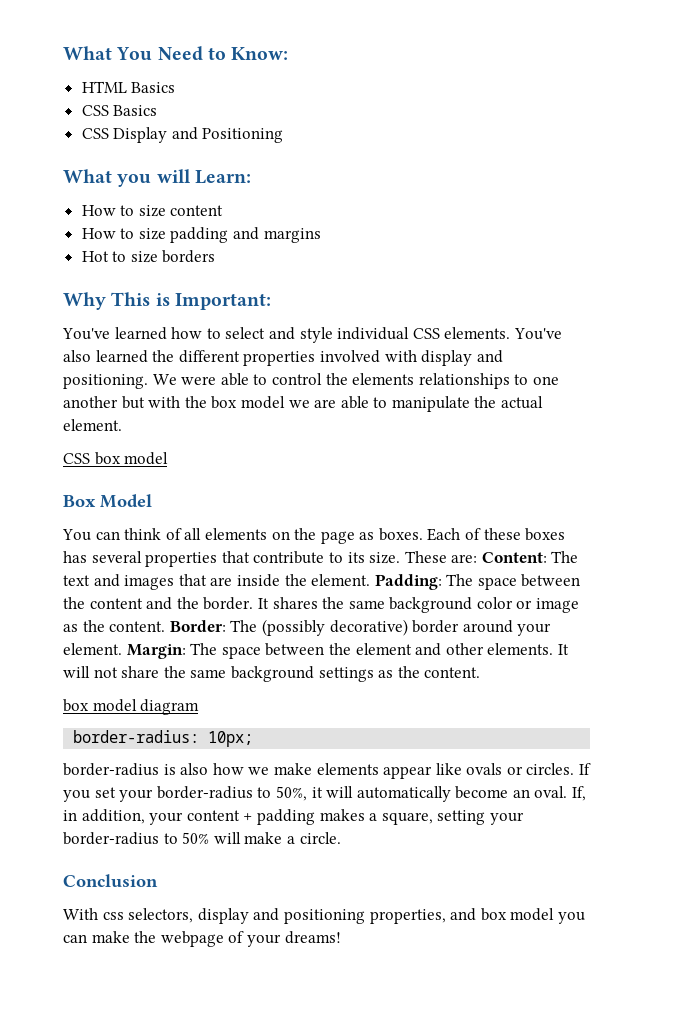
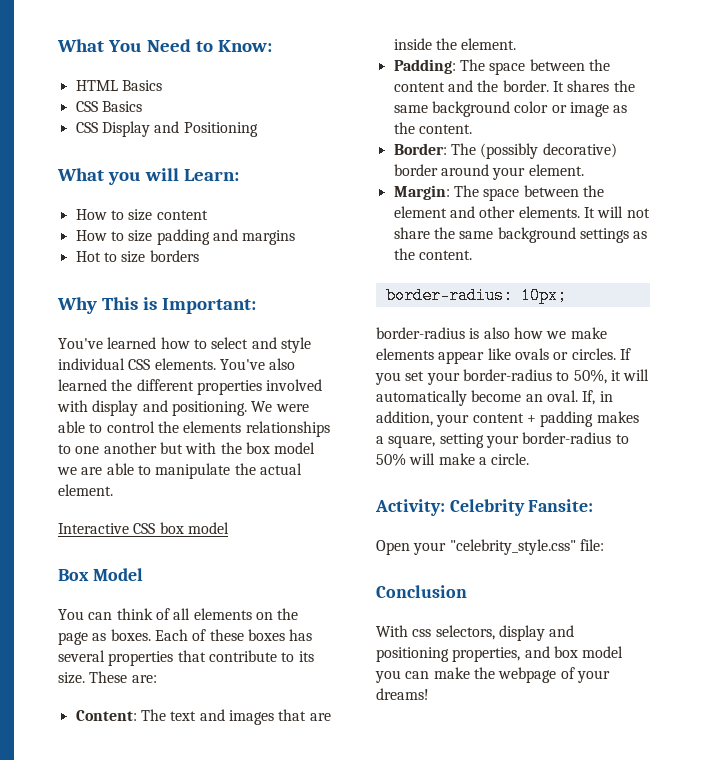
(122, 425) none -> [58,523,129,534] Interactive
(478, 558) none -> (157, 679) //
(371, 580) none -> (517, 44) //
(166, 626) none -> (472, 129) //
(122, 649) none -> (584, 170) //
[63,699,200,715] // box model diagram -> (472, 255) none
(341, 838) none -> [375,499,594,516] [376,539,604,555] // Activity: Celebrity Fansite: // Open your "celebrity_style.css" file:

